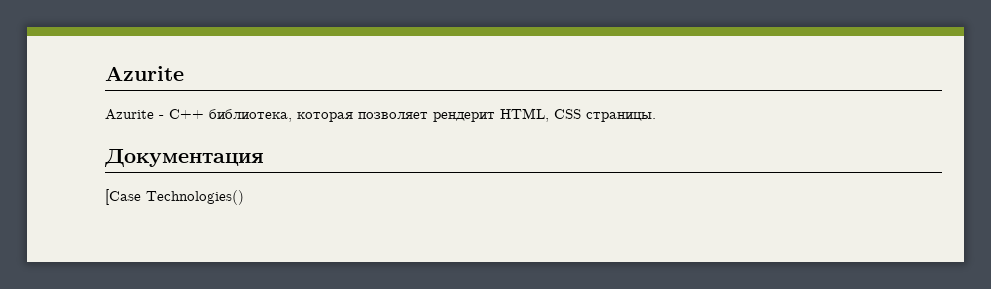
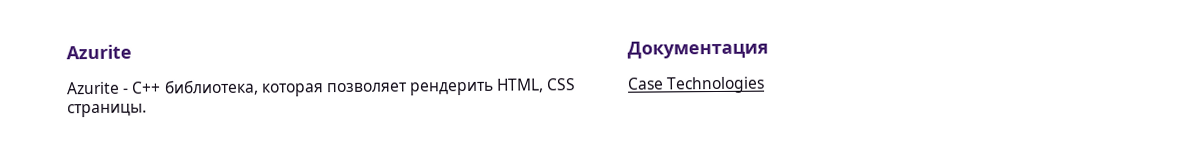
[433,112,495,122] рендерит -> [409,81,495,96] рендерить
[105,189,244,205] [Case Technologies() -> [627,76,766,94] Case Technologies

